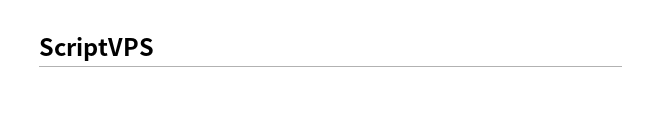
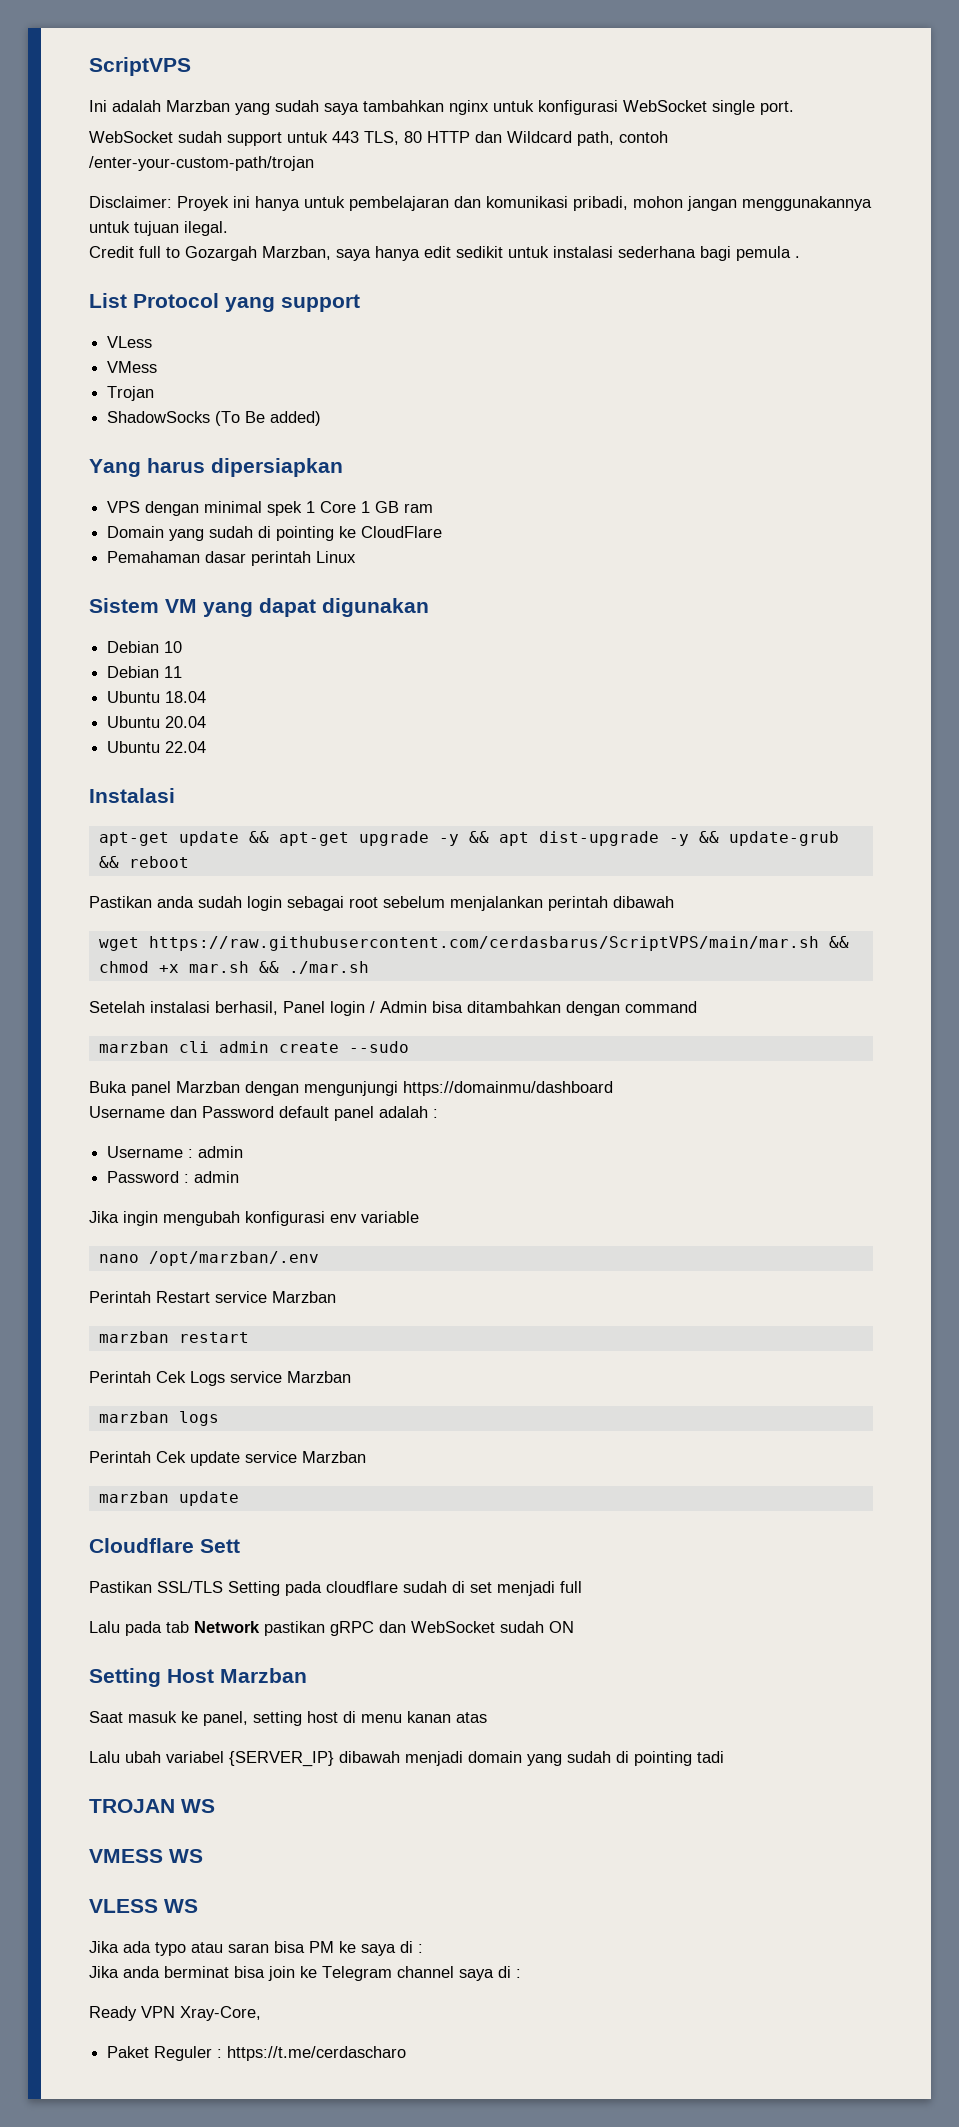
(154, 49) none -> [89,100,794,115] [89,131,668,146] [89,156,314,171] [89,196,872,211] [89,221,228,236] [89,246,800,261] [89,293,360,312] [107,336,153,348] [107,361,158,373] [107,386,155,401] [107,411,322,426] [89,458,343,477] [107,501,434,516] [107,526,443,541] [107,551,357,566] [89,598,429,617] [107,641,183,653] [107,666,183,678] [107,691,207,703] [107,716,207,728] [107,741,207,753] [89,788,175,803] [98,831,839,846] [98,856,189,868] [89,896,674,911] [98,936,849,951] [98,961,369,974] [89,1001,697,1016] [98,1041,409,1053] [89,1081,613,1096] [89,1106,438,1121] [107,1146,244,1158] [107,1171,240,1183] [89,1211,419,1226] [98,1251,319,1266] [89,1291,336,1303] [98,1331,249,1343] [89,1371,351,1386] [98,1411,219,1426] [89,1451,366,1466] [98,1491,239,1506] [89,1538,240,1553] [89,1581,582,1596] [89,1621,574,1636] [89,1668,307,1687] [89,1711,487,1726] [89,1751,724,1767] [89,1799,215,1813] [89,1849,203,1863] [89,1899,198,1913] [89,1941,423,1956] [89,1966,521,1981] [89,2006,261,2021] [107,2046,407,2061] // Ini adalah Marzban yang sudah saya tambahkan nginx untuk konfigurasi WebSocket single port. // WebSocket sudah support untuk 443 TLS, 80 HTTP dan Wildcard path, contoh /enter-your-custom-path/trojan // Disclaimer: Proyek ini hanya untuk pembelajaran dan komunikasi pribadi, mohon jangan menggunakannya untuk tujuan ilegal. // Credit full to Gozargah Marzban, saya hanya edit sedikit untuk instalasi sederhana bagi pemula . // List Protocol yang support // VLess // VMess // Trojan // ShadowSocks (To Be added) // Yang harus dipersiapkan // VPS dengan minimal spek 1 Core 1 GB ram // Domain yang sudah di pointing ke CloudFlare // Pemahaman dasar perintah Linux // Sistem VM yang dapat digunakan // Debian 10 // Debian 11 // Ubuntu 18.04 // Ubuntu 20.04 // Ubuntu 22.04 // Instalasi // apt-get update && apt-get upgrade -y && apt dist-upgrade -y && update-grub && reboot // Pastikan anda sudah login sebagai root sebelum menjalankan perintah dibawah // wget https://raw.githubusercontent.com/cerdasbarus/ScriptVPS/main/mar.sh && chmod +x mar.sh && ./mar.sh // Setelah instalasi berhasil, Panel login / Admin bisa ditambahkan dengan command // marzban cli admin create --sudo // Buka panel Marzban dengan mengunjungi https://domainmu/dashboard // Username dan Password default panel adalah : // Username : admin // Password : admin // Jika ingin mengubah konfigurasi env variable // nano /opt/marzban/.env // Perintah Restart service Marzban // marzban restart // Perintah Cek Logs service Marzban // marzban logs // Perintah Cek update service Marzban // marzban update // Cloudflare Sett // Pastikan SSL/TLS Setting pada cloudflare sudah di set menjadi full // Lalu pada tab Network pastikan gRPC dan WebSocket sudah ON // Setting Host Marzban // Saat masuk ke panel, setting host di menu kanan atas // Lalu ubah variabel {SERVER_IP} dibawah menjadi domain yang sudah di pointing tadi // TROJAN WS // VMESS WS // VLESS WS // Jika ada typo atau saran bisa PM ke saya di : // Jika anda berminat bisa join ke Telegram channel saya di : // Ready VPN Xray-Core, // Paket Reguler : https://t.me/cerdascharo

